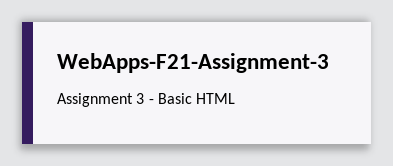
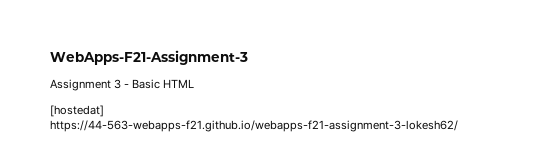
(236, 98) none -> [50,105,104,117] [50,120,458,132] // [hostedat] https://44-563-webapps-f21.github.io/webapps-f21-assignment-3-lokesh62/

